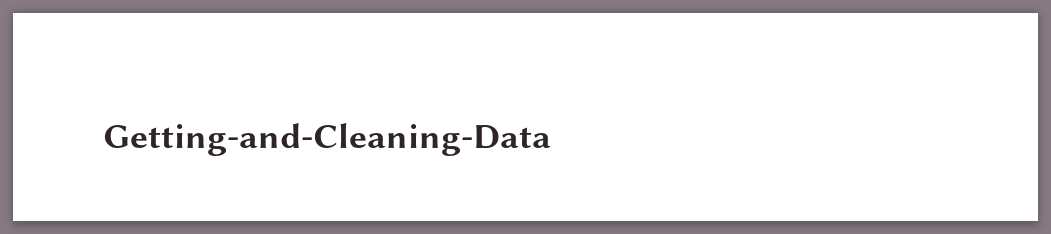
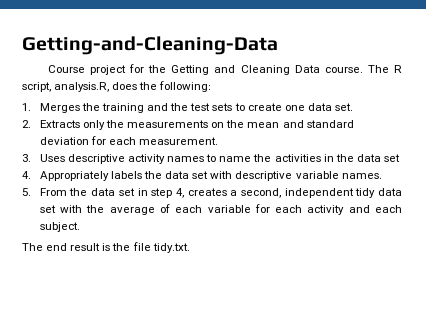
(551, 139) none -> [47,64,402,75] [22,81,212,92] [22,103,353,113] [22,120,354,130] [39,136,219,145] [22,154,400,164] [22,171,382,181] [22,188,402,198] [39,204,402,215] [39,222,80,232] [22,242,190,253] // Course project for the Getting and Cleaning Data course. The R script, analysis.R, does the following: // 1. Merges the training and the test sets to create one data set. // 2. Extracts only the measurements on the mean and standard deviation for each measurement. // 3. Uses descriptive activity names to name the activities in the data set // 4. Appropriately labels the data set with descriptive variable names. // 5. From the data set in step 4, creates a second, independent tidy data set with the average of each variable for each activity and each subject. // The end result is the file tidy.txt.

